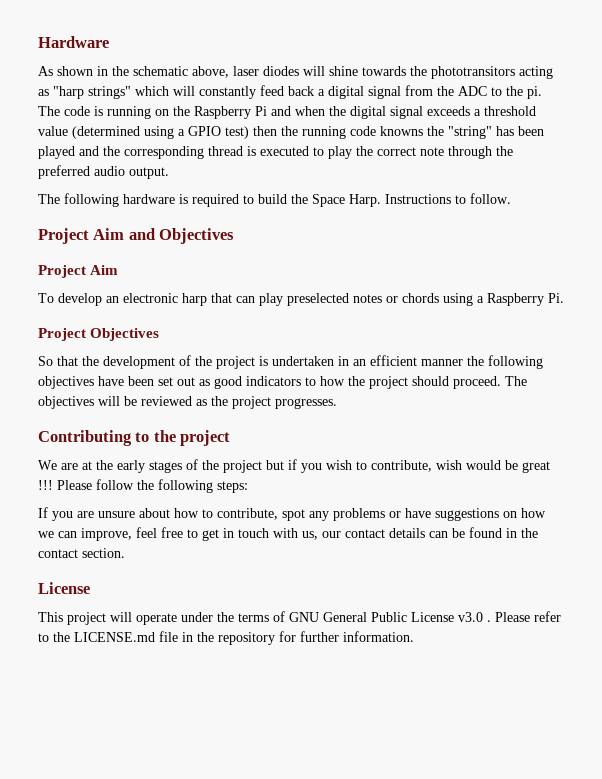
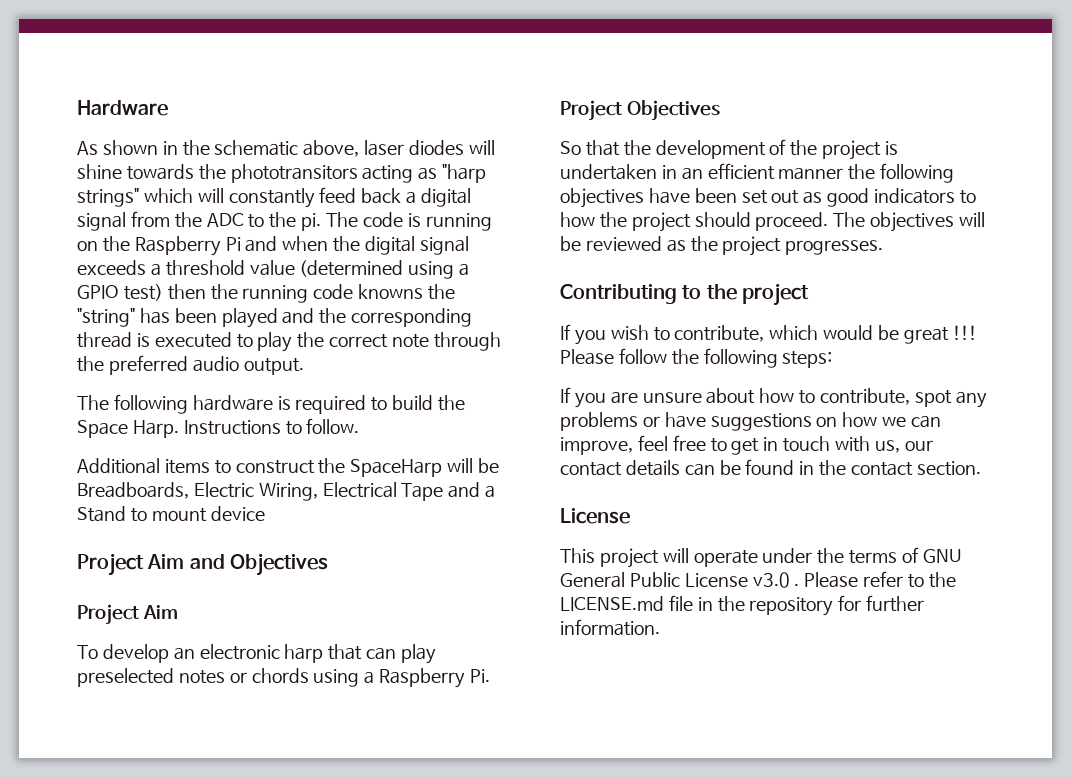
(511, 198) none -> [77,458,500,477] [77,482,496,501] [77,506,265,522] // Additional items to construct the SpaceHarp will be Breadboards, Electric Wiring, Electrical Tape and a Stand to mount device
[38,459,297,473] We are at the early stages of the project but if -> [560,324,571,340] If
[436,460,462,470] wish -> [769,325,819,340] which

